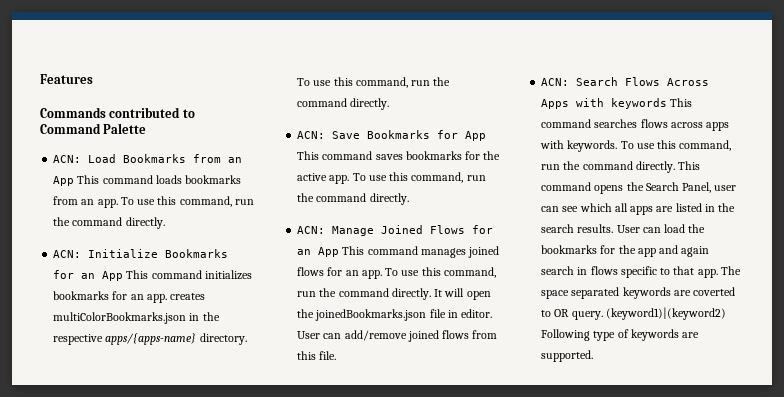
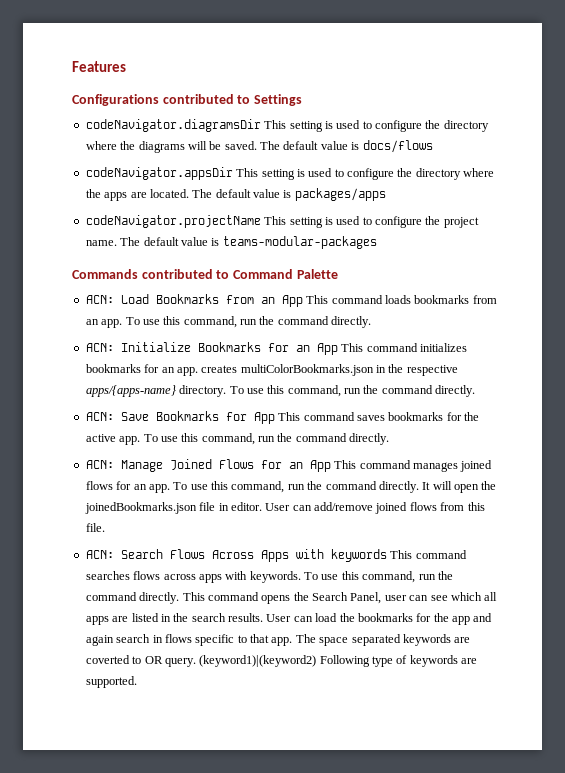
(93, 79) none -> [72,94,302,106] [85,119,489,132] [85,140,433,153] [85,167,495,180] [85,188,386,201] [85,215,479,228] [85,236,377,249] // Configurations contributed to Settings // codeNavigator.diagramsDir This setting is used to configure the directory where the diagrams will be saved. The default value is docs/flows // codeNavigator.appsDir This setting is used to configure the directory where the apps are located. The default value is packages/apps // codeNavigator.projectName This setting is used to configure the project name. The default value is teams-modular-packages

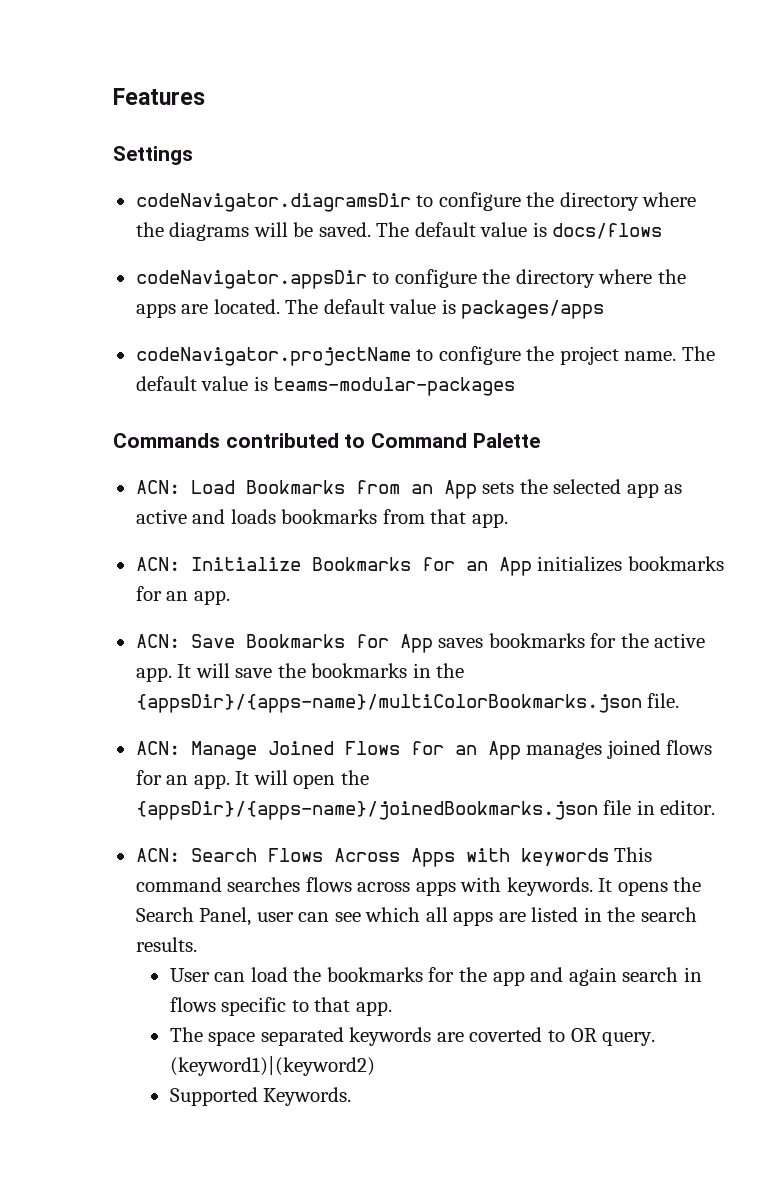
[72,94,251,106] Configurations contributed to -> (205, 96) none
[264,120,361,132] This setting is used -> (411, 202) none
[236,168,333,180] This setting is used -> (367, 279) none
[264,216,361,228] This setting is used -> (411, 356) none
[306,295,383,304] This command -> [482,479,683,498] [135,509,226,524] sets the selected app as active and
[85,316,372,328] an app. To use this command, run the command directly. -> [430,509,508,528] that app.
[341,343,418,352] This command -> (532, 566) none
[201,364,458,376] [85,385,476,397] creates multiColorBookmarks.json in the respective apps/{apps-name} directory. To use this command, run the command directly. -> (230, 597) none
[278,412,355,421] This command -> (433, 643) none
[143,433,390,445] To use this command, run the command directly. -> [177,663,465,678] [135,693,680,713] It will save the bookmarks in the {appsDir}/{apps-name}/multiColorBookmarks.json file.
[334,460,411,469] This command -> (521, 750) none
[173,481,419,493] To use this command, run the command directly. -> (230, 781) none
[84,502,197,514] joinedBookmarks.json -> [135,801,598,820] {appsDir}/{apps-name}/joinedBookmarks.json
[265,502,485,514] [85,523,105,532] User can add/remove joined flows from this file. -> (716, 807) none
[304,571,453,583] [85,592,259,604] To use this command, run the command directly. This command -> [598,878,613,892] It
(263, 617) none -> (197, 944) //
(293, 641) none -> (392, 1008) //
[319,655,478,667] [85,676,137,688] Following type of keywords are supported. -> [169,1087,352,1106] // Supported Keywords.

